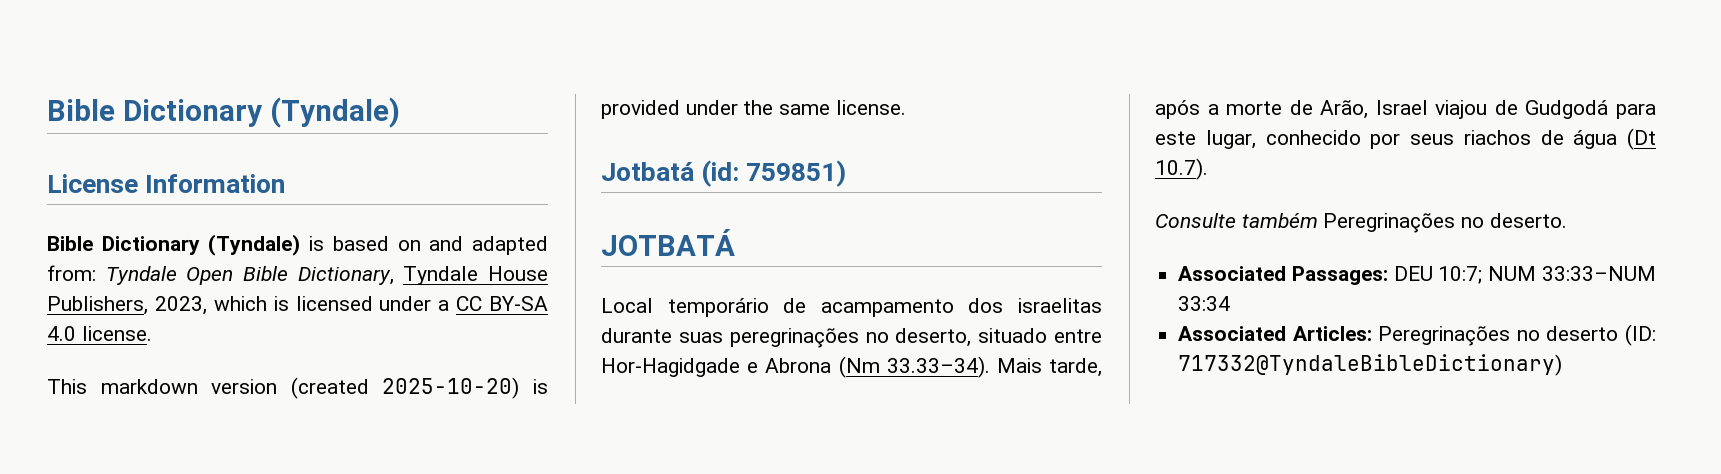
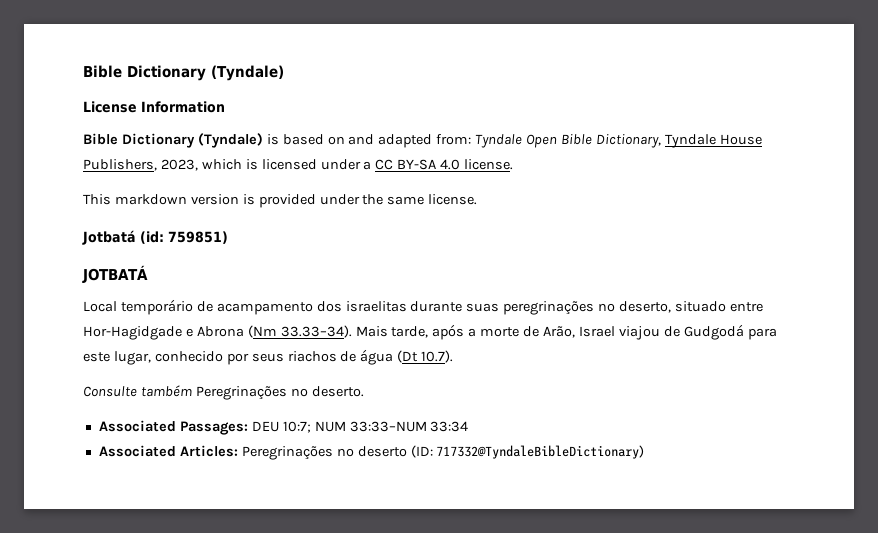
[290,377,520,399] (created 2025-10-20) -> (239, 199) none

